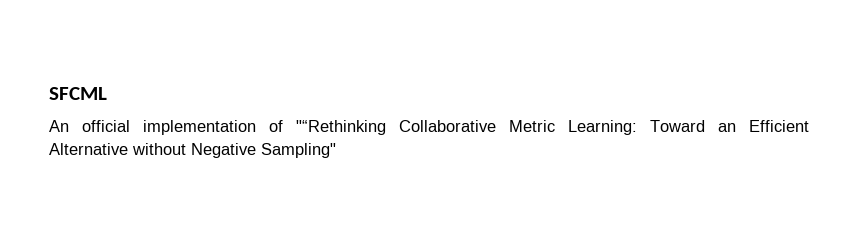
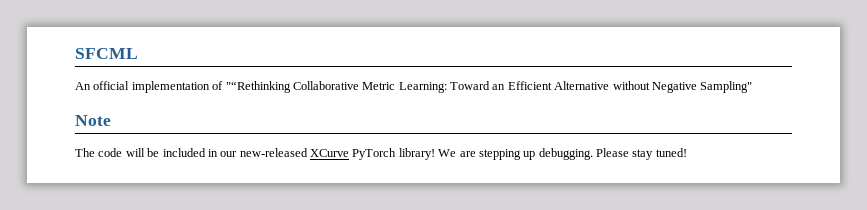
(336, 150) none -> [75,115,111,126] [75,148,687,160] // Note // The code will be included in our new-released XCurve PyTorch library! We are stepping up debugging. Please stay tuned!

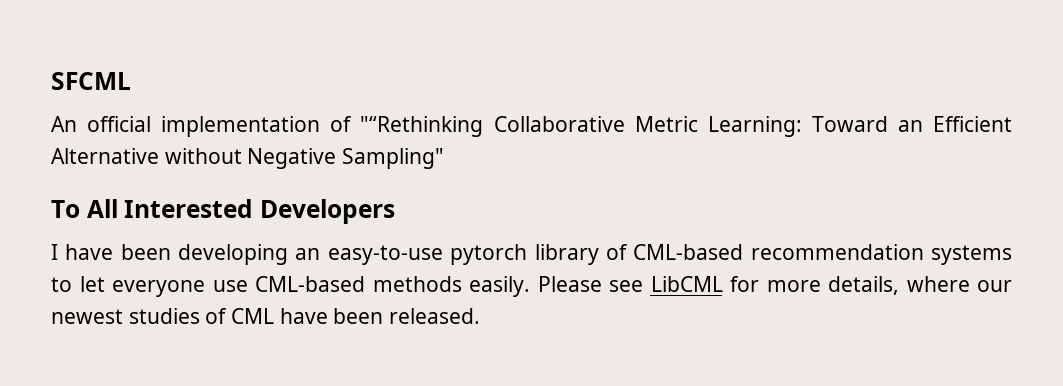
[75,115,111,126] [75,148,687,160] Note // The code will be included in our new-released XCurve PyTorch library! We are stepping up debugging. Please stay tuned! -> [51,199,395,224] [51,244,1012,265] [51,276,1012,297] [51,308,481,324] To All Interested Developers // I have been developing an easy-to-use pytorch library of CML-based recommendation systems to let everyone use CML-based methods easily. Please see LibCML for more details, where our newest studies of CML have been released.

